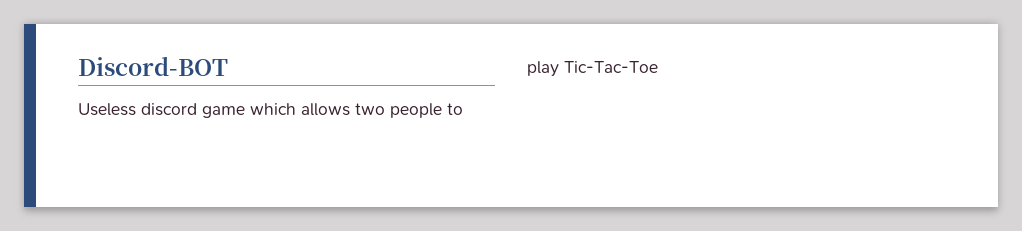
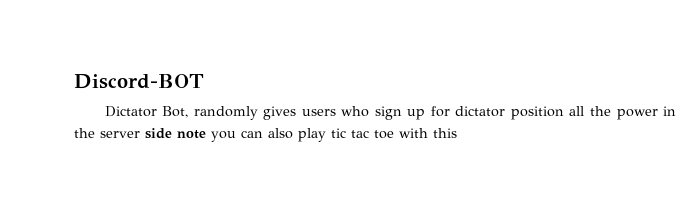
[78,103,463,118] [527,61,658,77] Useless discord game which allows two people to play Tic-Tac-Toe -> [104,106,676,120] [74,128,457,142] Dictator Bot, randomly gives users who sign up for dictator position all the power in the server side note you can also play tic tac toe with this

